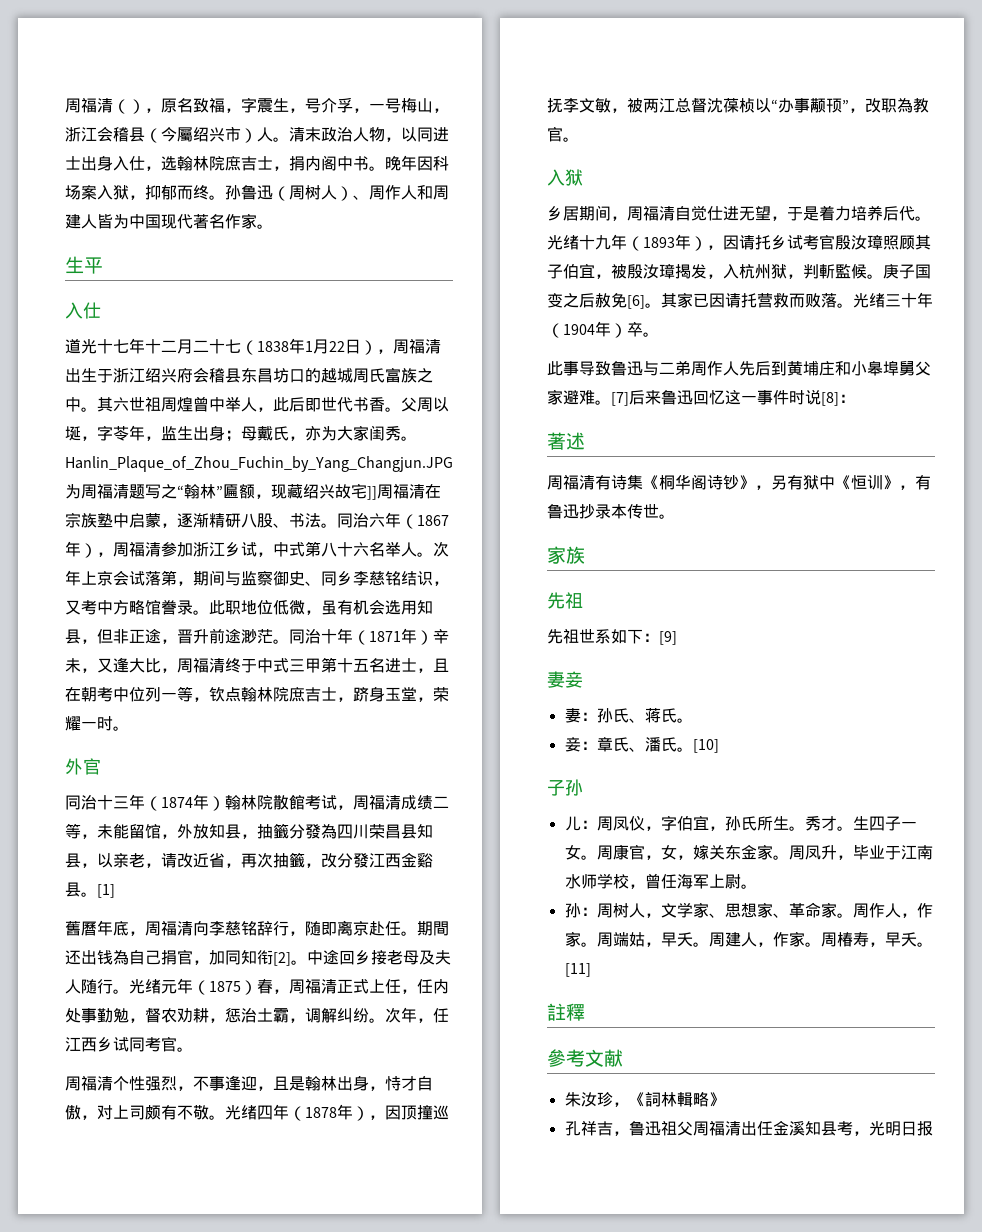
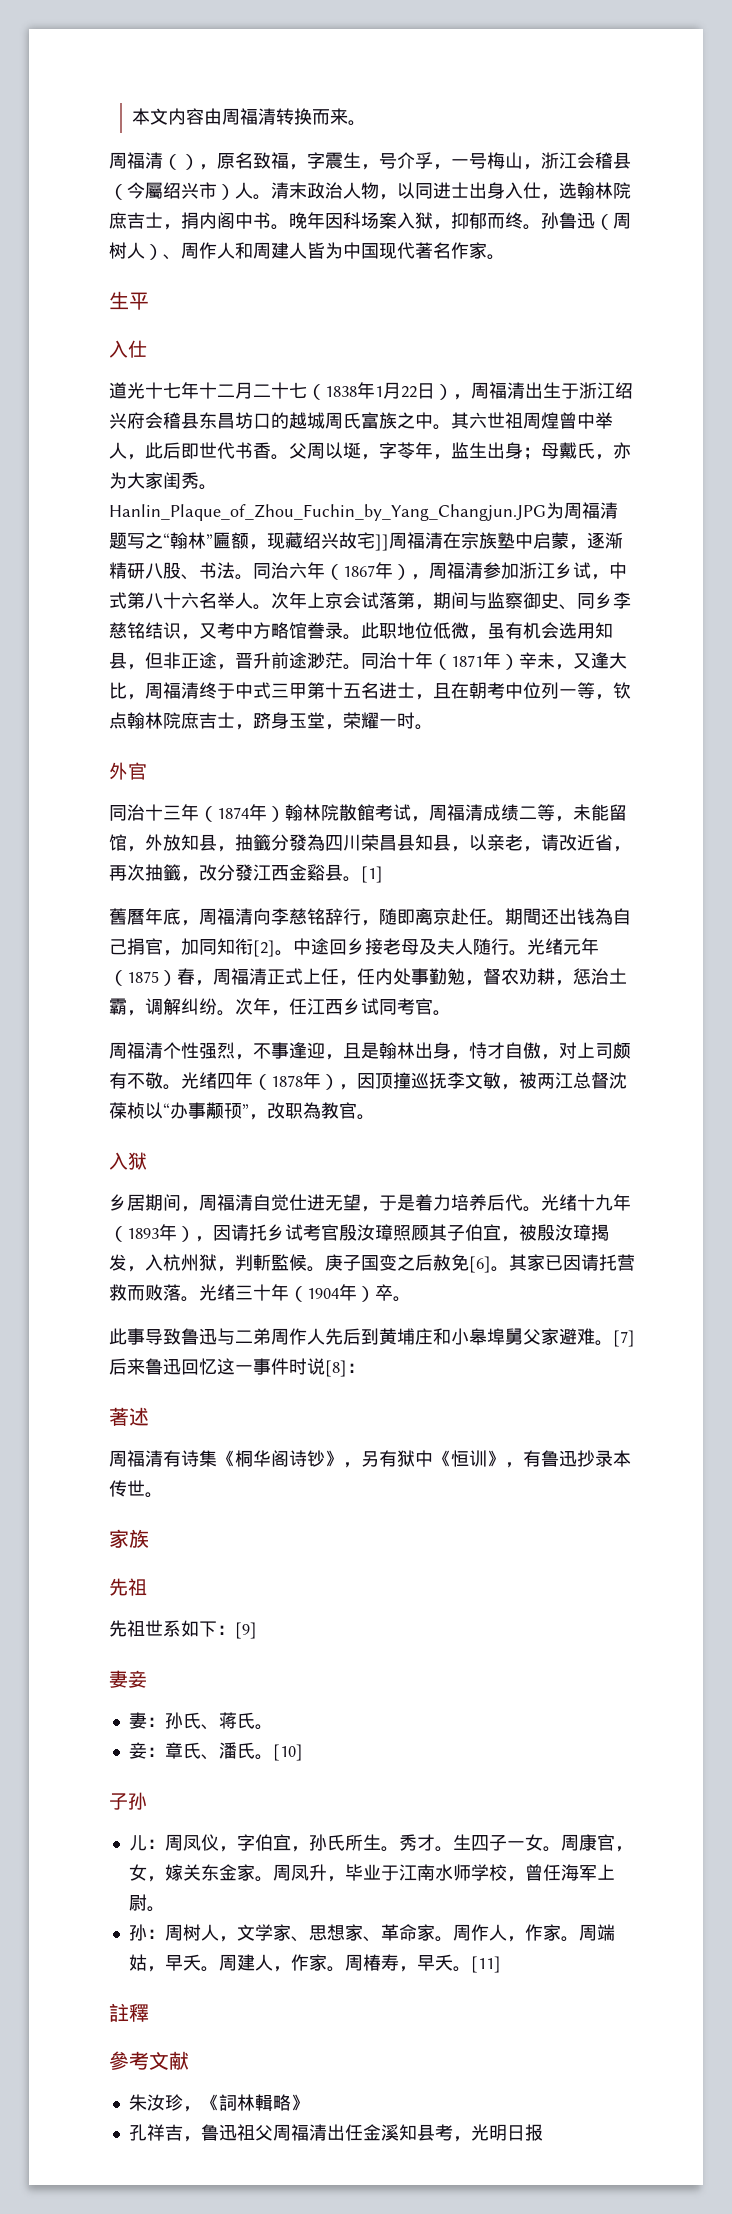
(65, 105) none -> [132,108,367,126] 本文内容由周福清转换而来。 //

